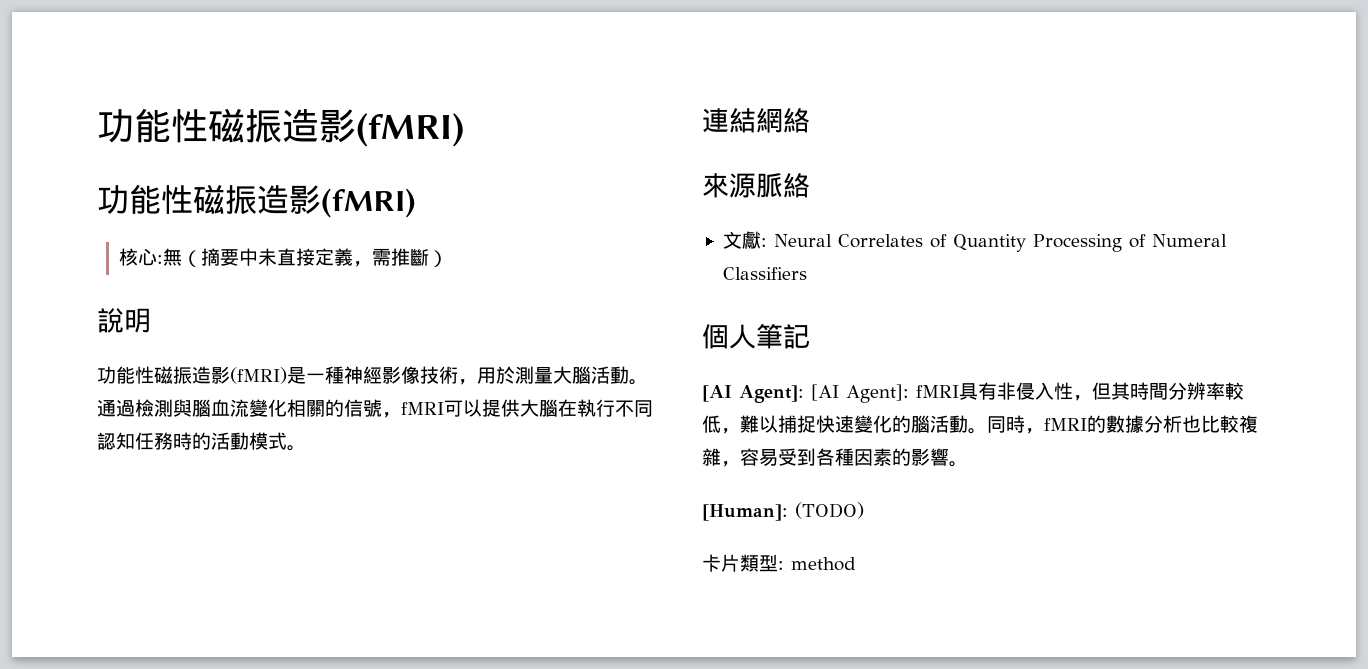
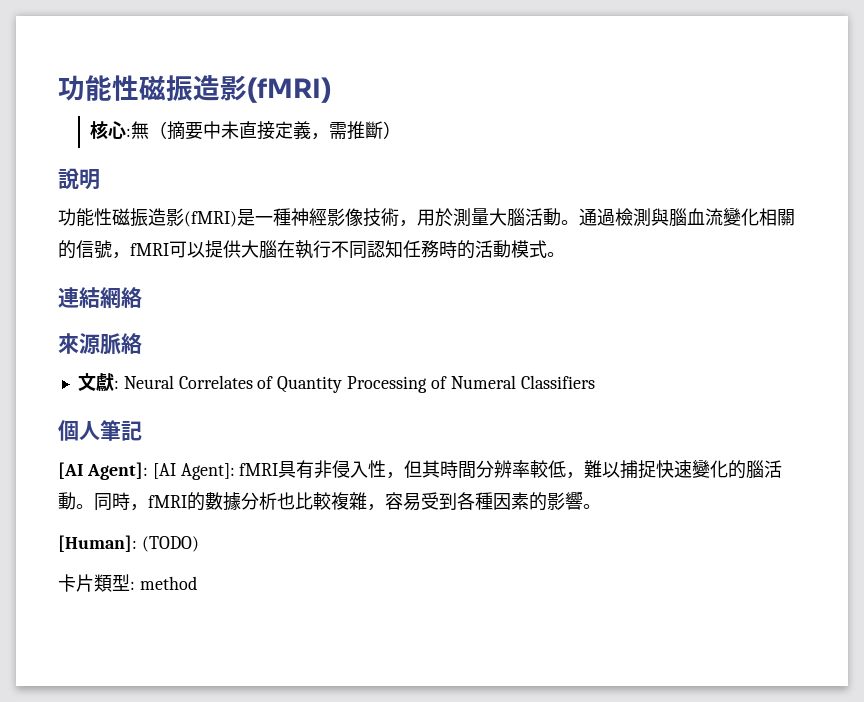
[97,108,464,147] [97,185,416,218] 功能性磁振造影(fMRI) // 功能性磁振造影(fMRI) -> [58,75,331,103] 功能性磁振造影(fMRI)

